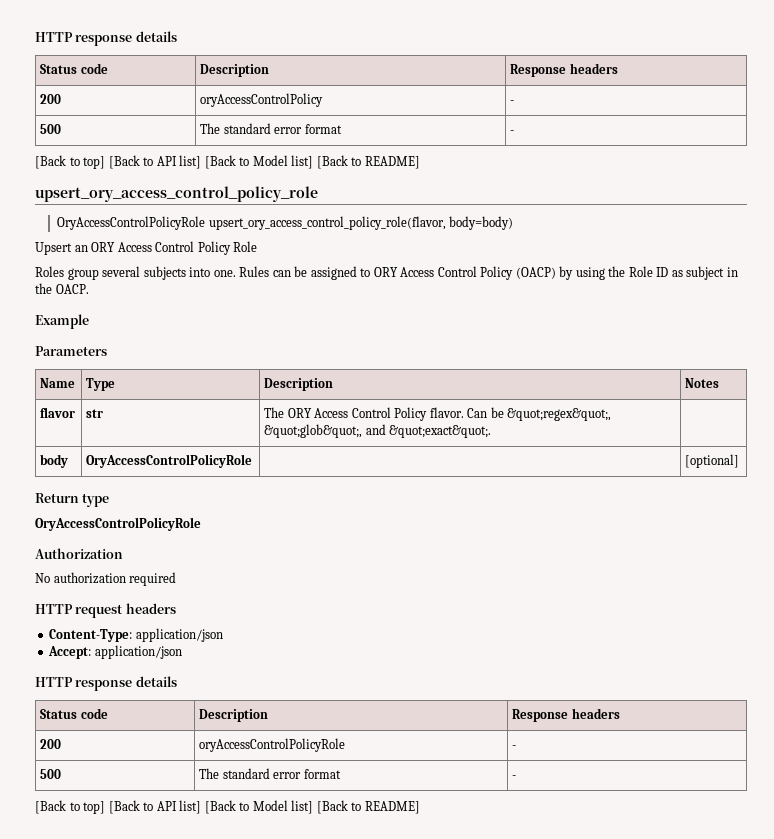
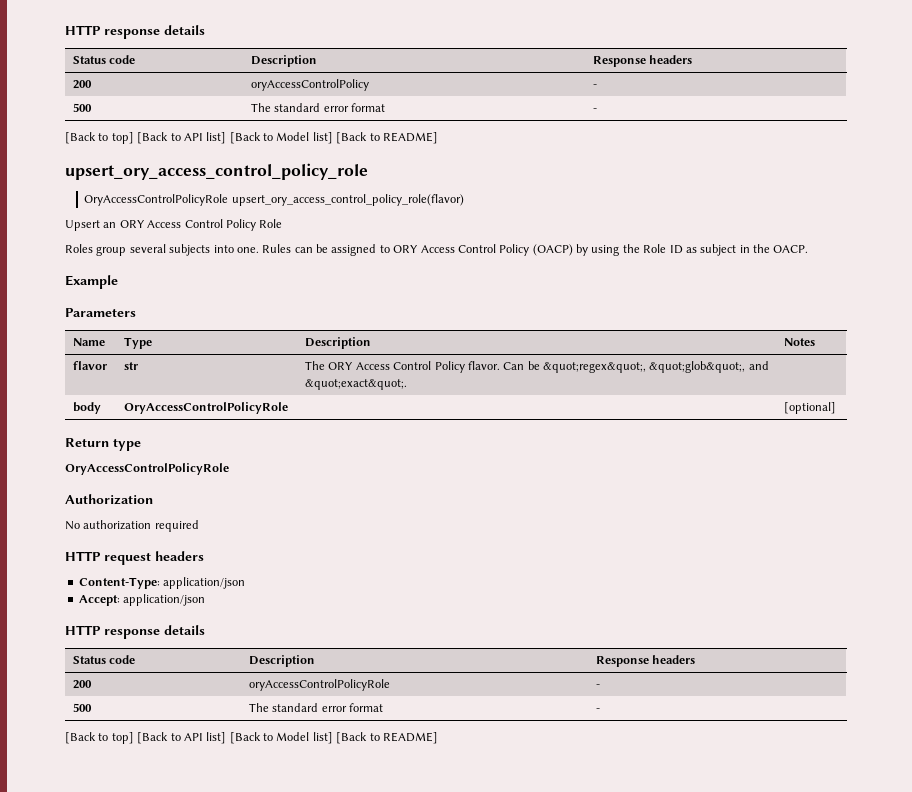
[208,216,514,230] upsert_ory_access_control_policy_role(flavor, body=body) -> [231,194,464,206] upsert_ory_access_control_policy_role(flavor)

